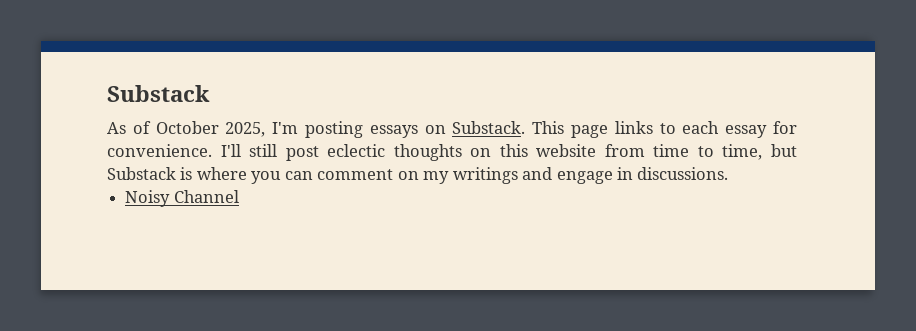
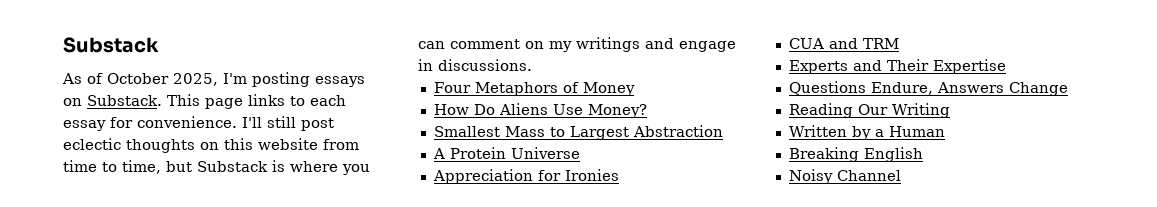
(729, 173) none -> [433,82,635,96] [433,103,647,118] [433,125,723,140] [432,147,580,159] [432,169,619,184] [788,38,899,49] [788,59,1006,74] [788,81,1068,96] [788,103,950,118] [788,125,945,140] [788,147,923,162] // Four Metaphors of Money // How Do Aliens Use Money? // Smallest Mass to Largest Abstraction // A Protein Universe // Appreciation for Ironies // CUA and TRM // Experts and Their Expertise // Questions Endure, Answers Change // Reading Our Writing // Written by a Human // Breaking English

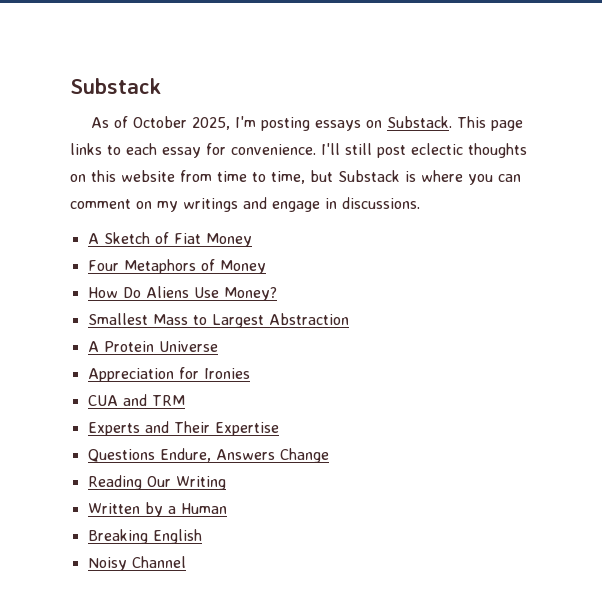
(532, 65) none -> [87,232,252,247] // A Sketch of Fiat Money

